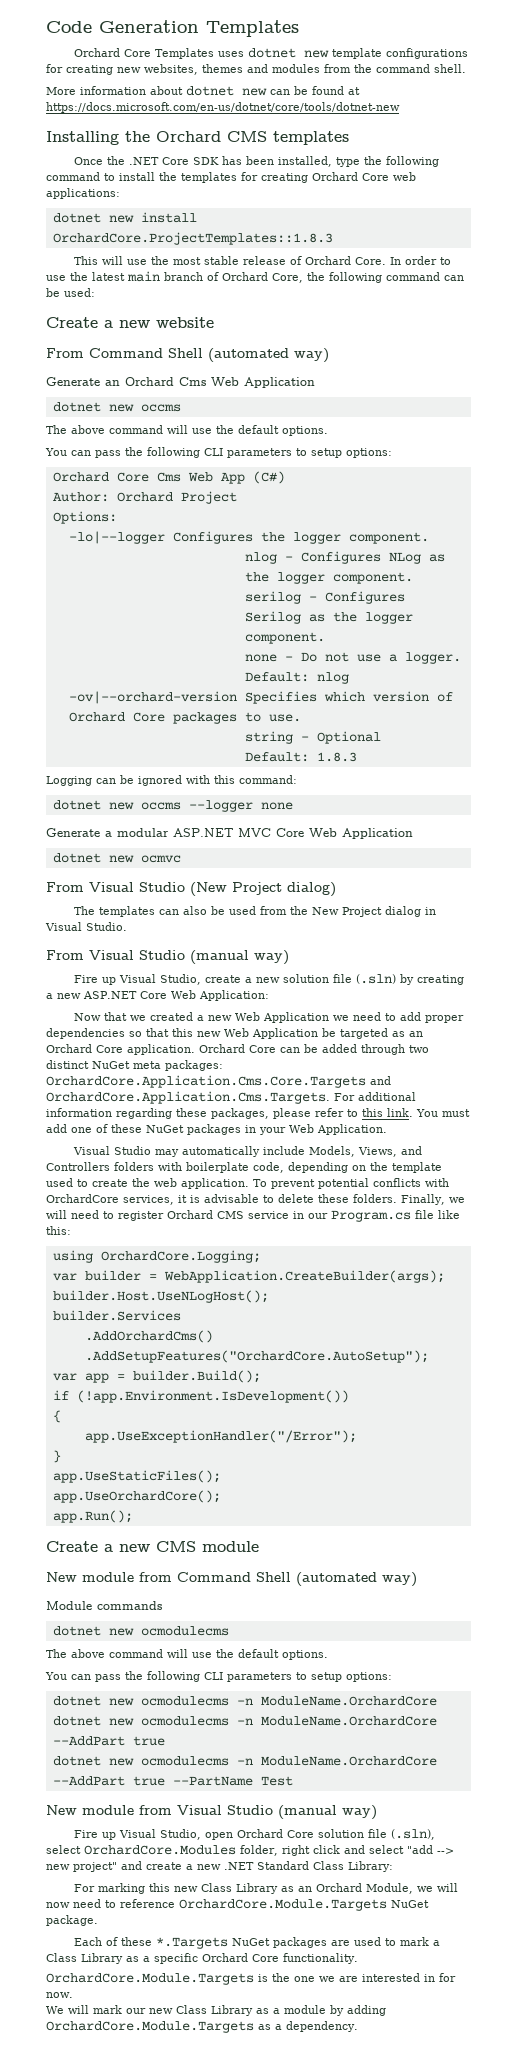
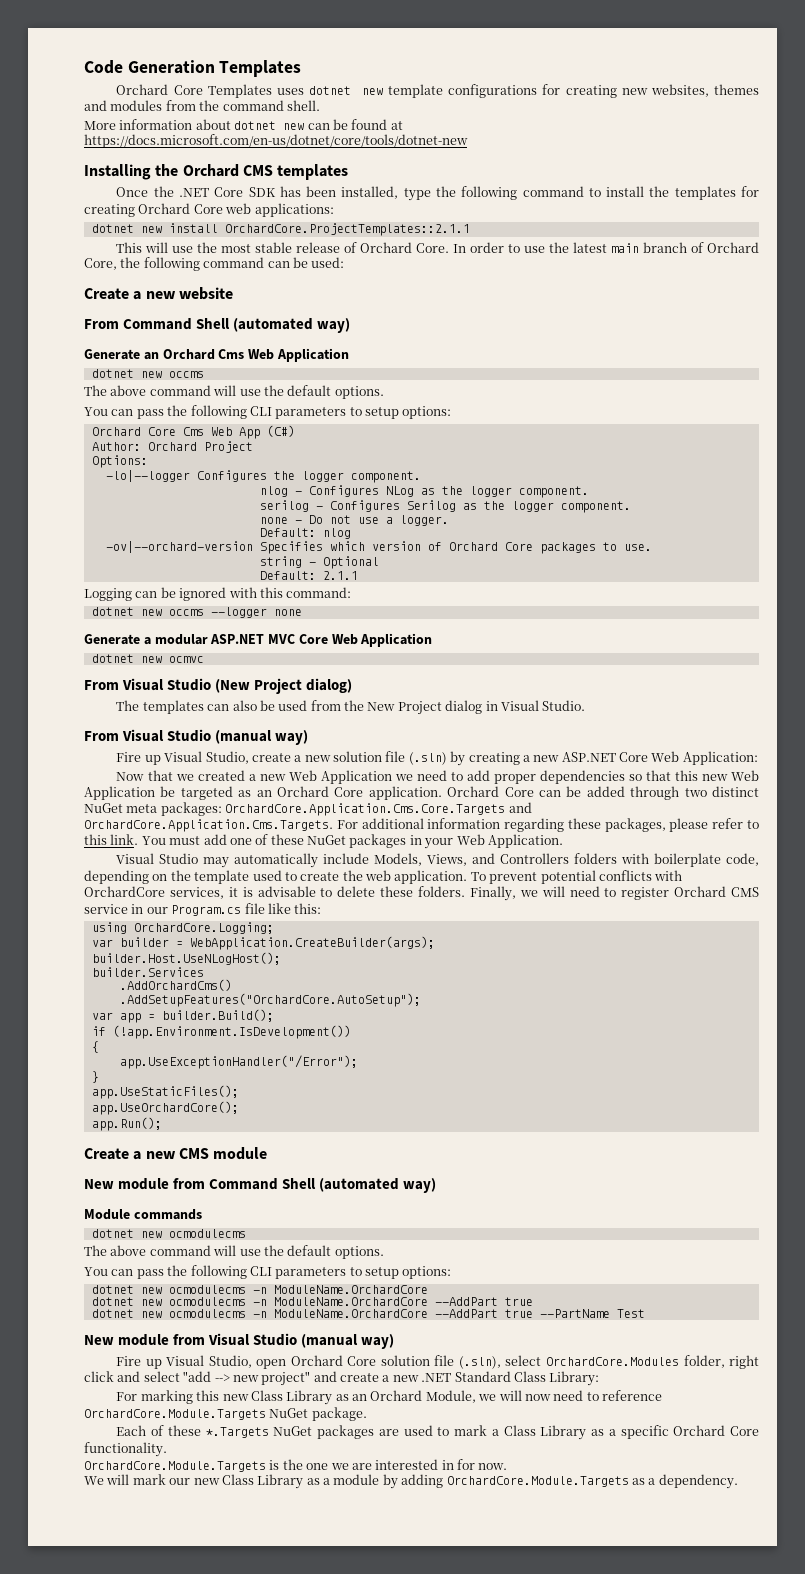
[52,232,333,245] OrchardCore.ProjectTemplates::1.8.3 -> [224,223,470,236] OrchardCore.ProjectTemplates::2.1.1
[316,752,357,762] 1.8.3 -> [322,571,358,580] 2.1.1

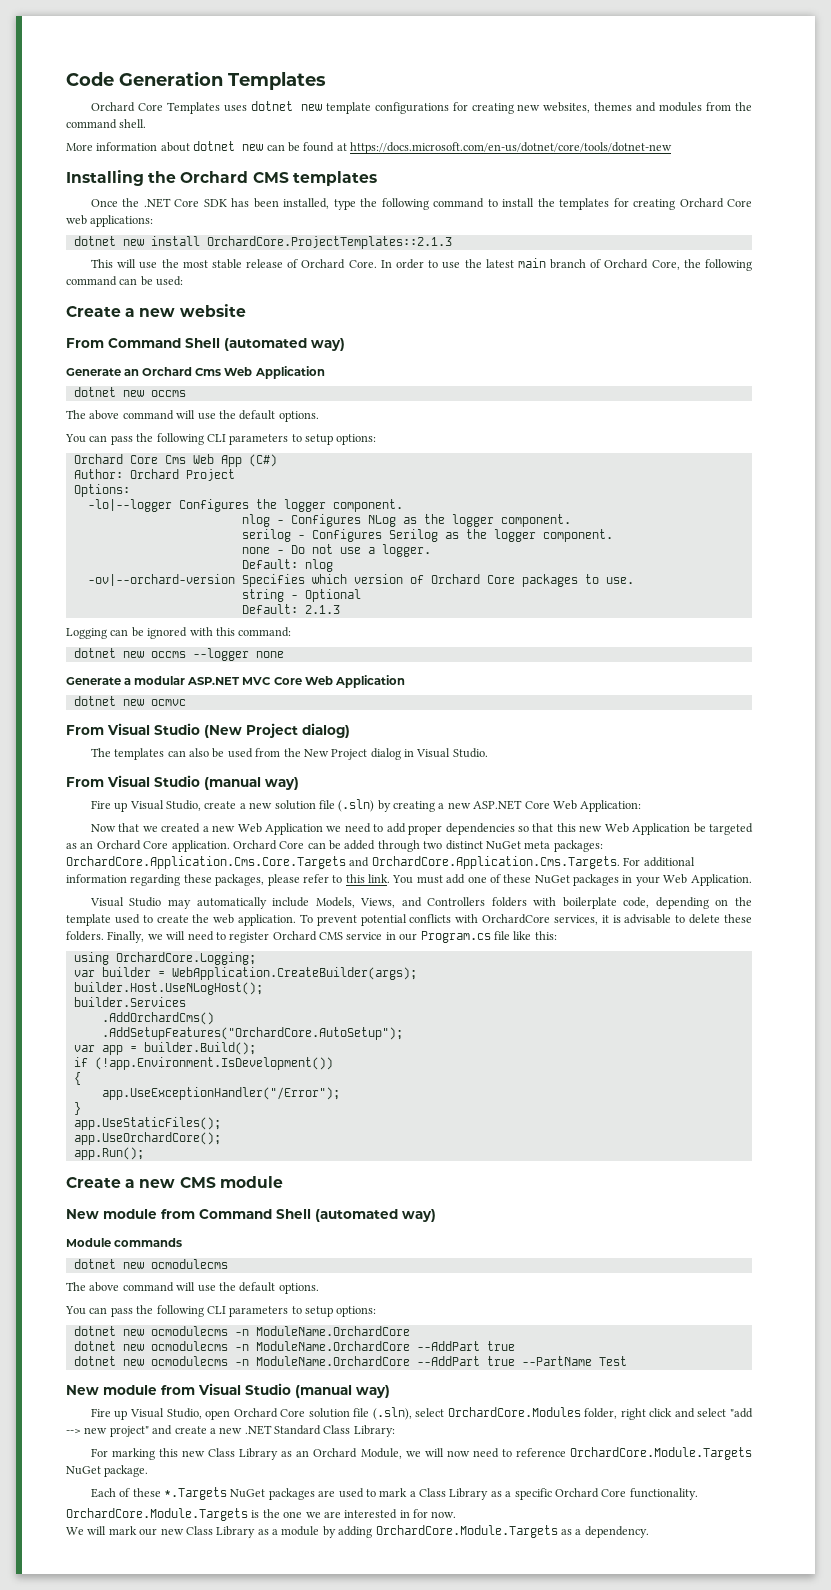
[224,223,470,236] OrchardCore.ProjectTemplates::2.1.1 -> [206,236,452,249] OrchardCore.ProjectTemplates::2.1.3
[322,571,358,580] 2.1.1 -> [304,605,340,614] 2.1.3

